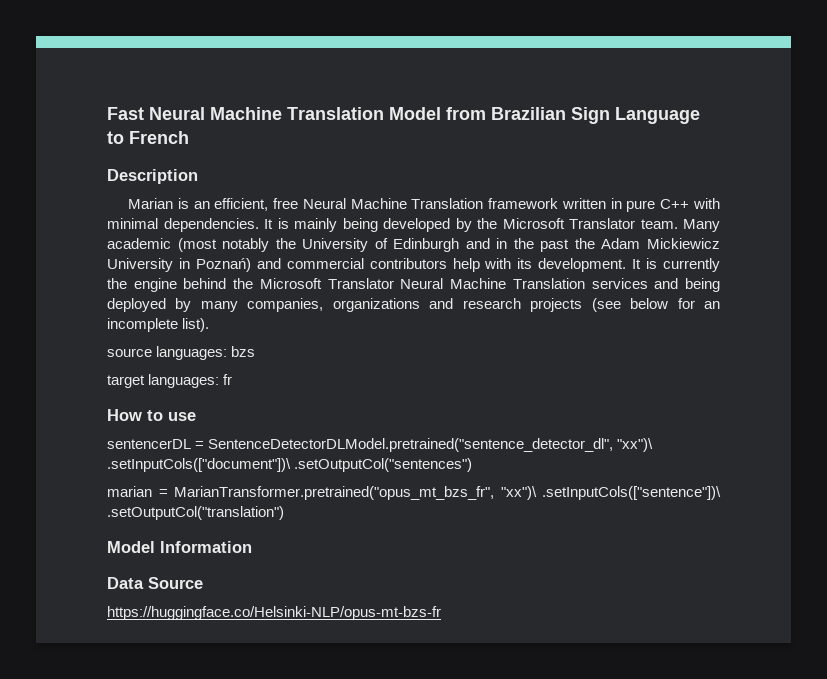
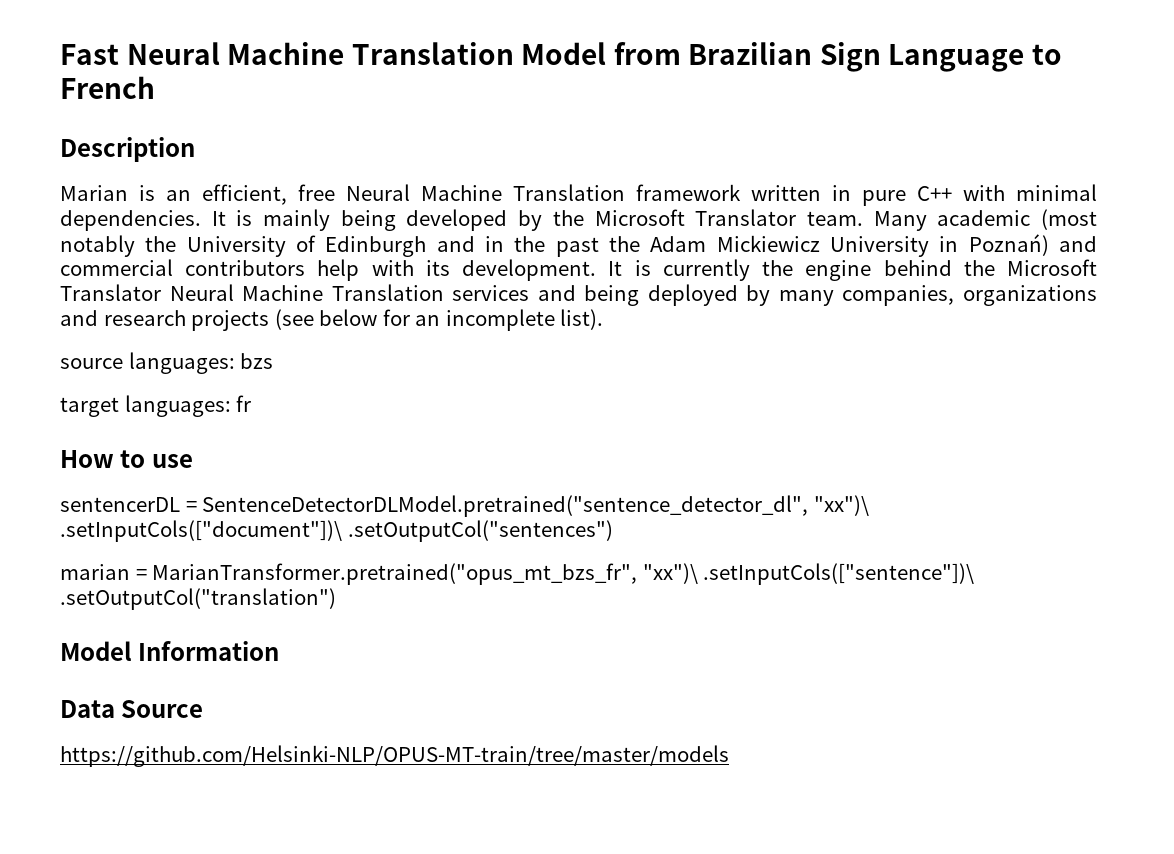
[107,606,441,620] https://huggingface.co/Helsinki-NLP/opus-mt-bzs-fr -> [60,745,729,767] https://github.com/Helsinki-NLP/OPUS-MT-train/tree/master/models

